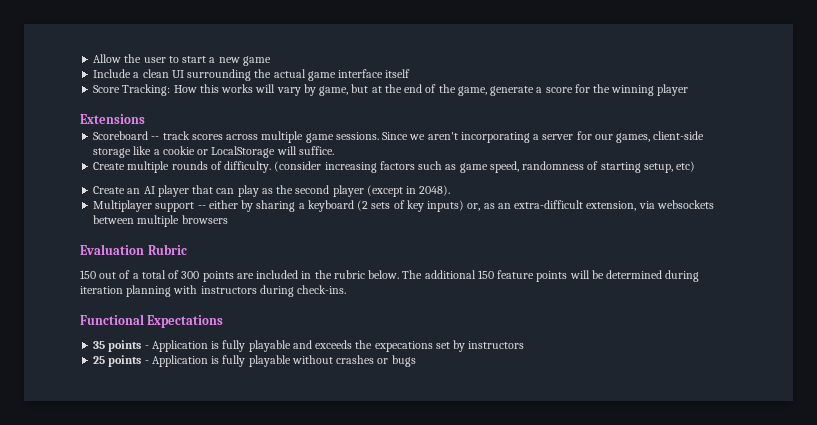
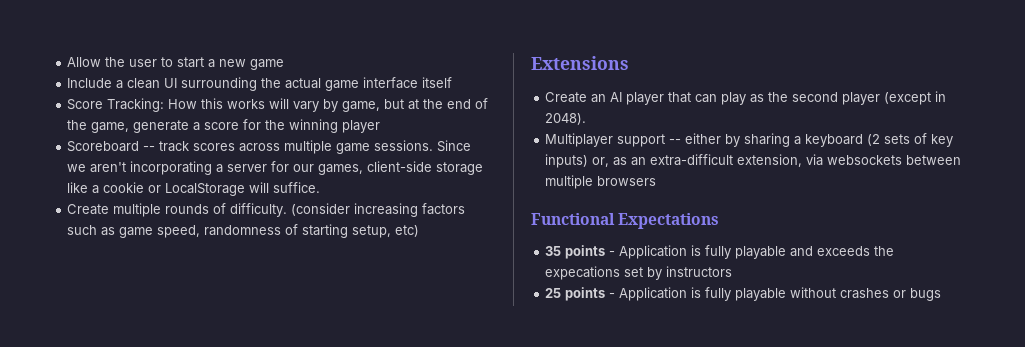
[80,114,145,124] // Extensions -> (381, 126) none
(696, 166) none -> [531,56,629,70] // Extensions
[80,244,187,255] [80,270,700,282] [80,285,347,297] // Evaluation Rubric // 150 out of a total of 300 points are included in the rubric below. The additional 150 feature points will be determined during iteration planning with instructors during check-ins. -> (657, 181) none

